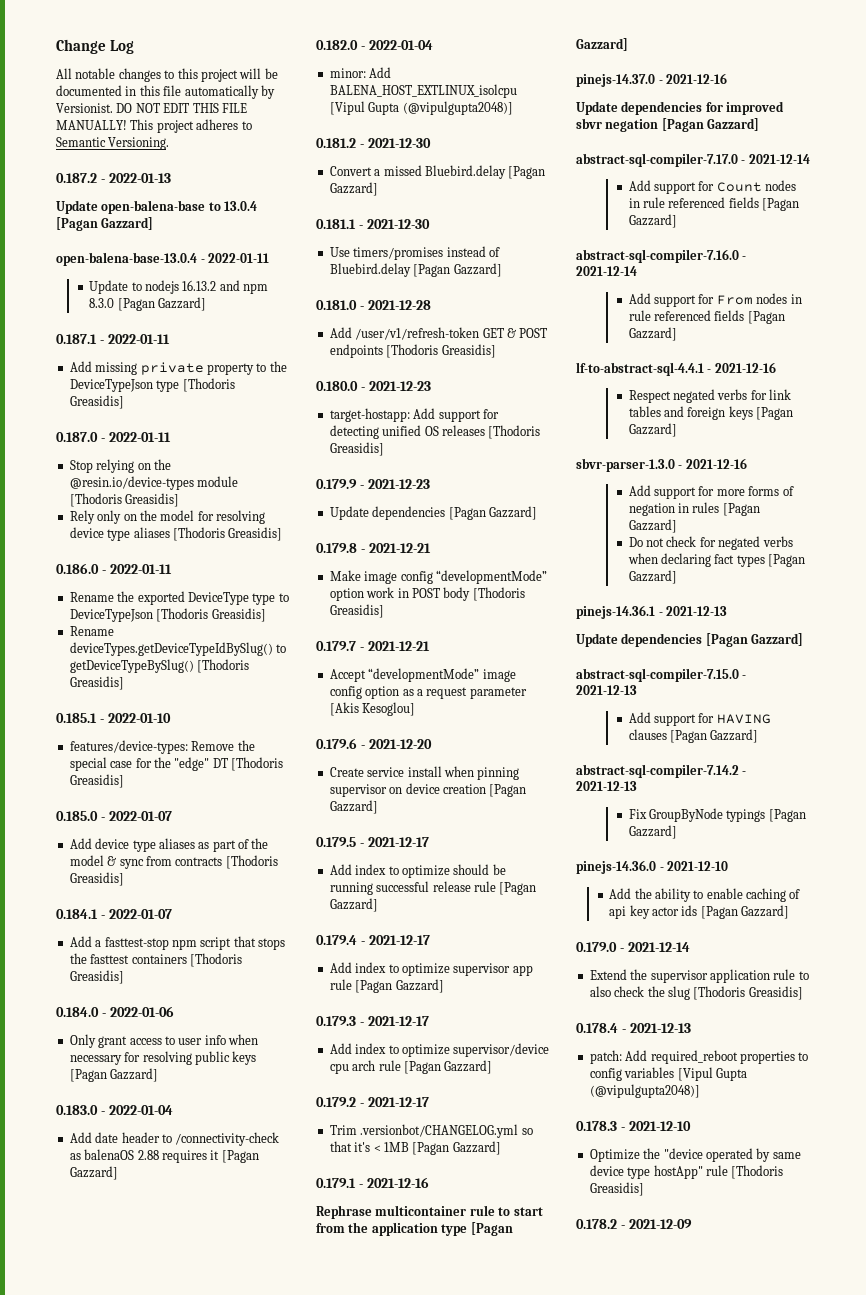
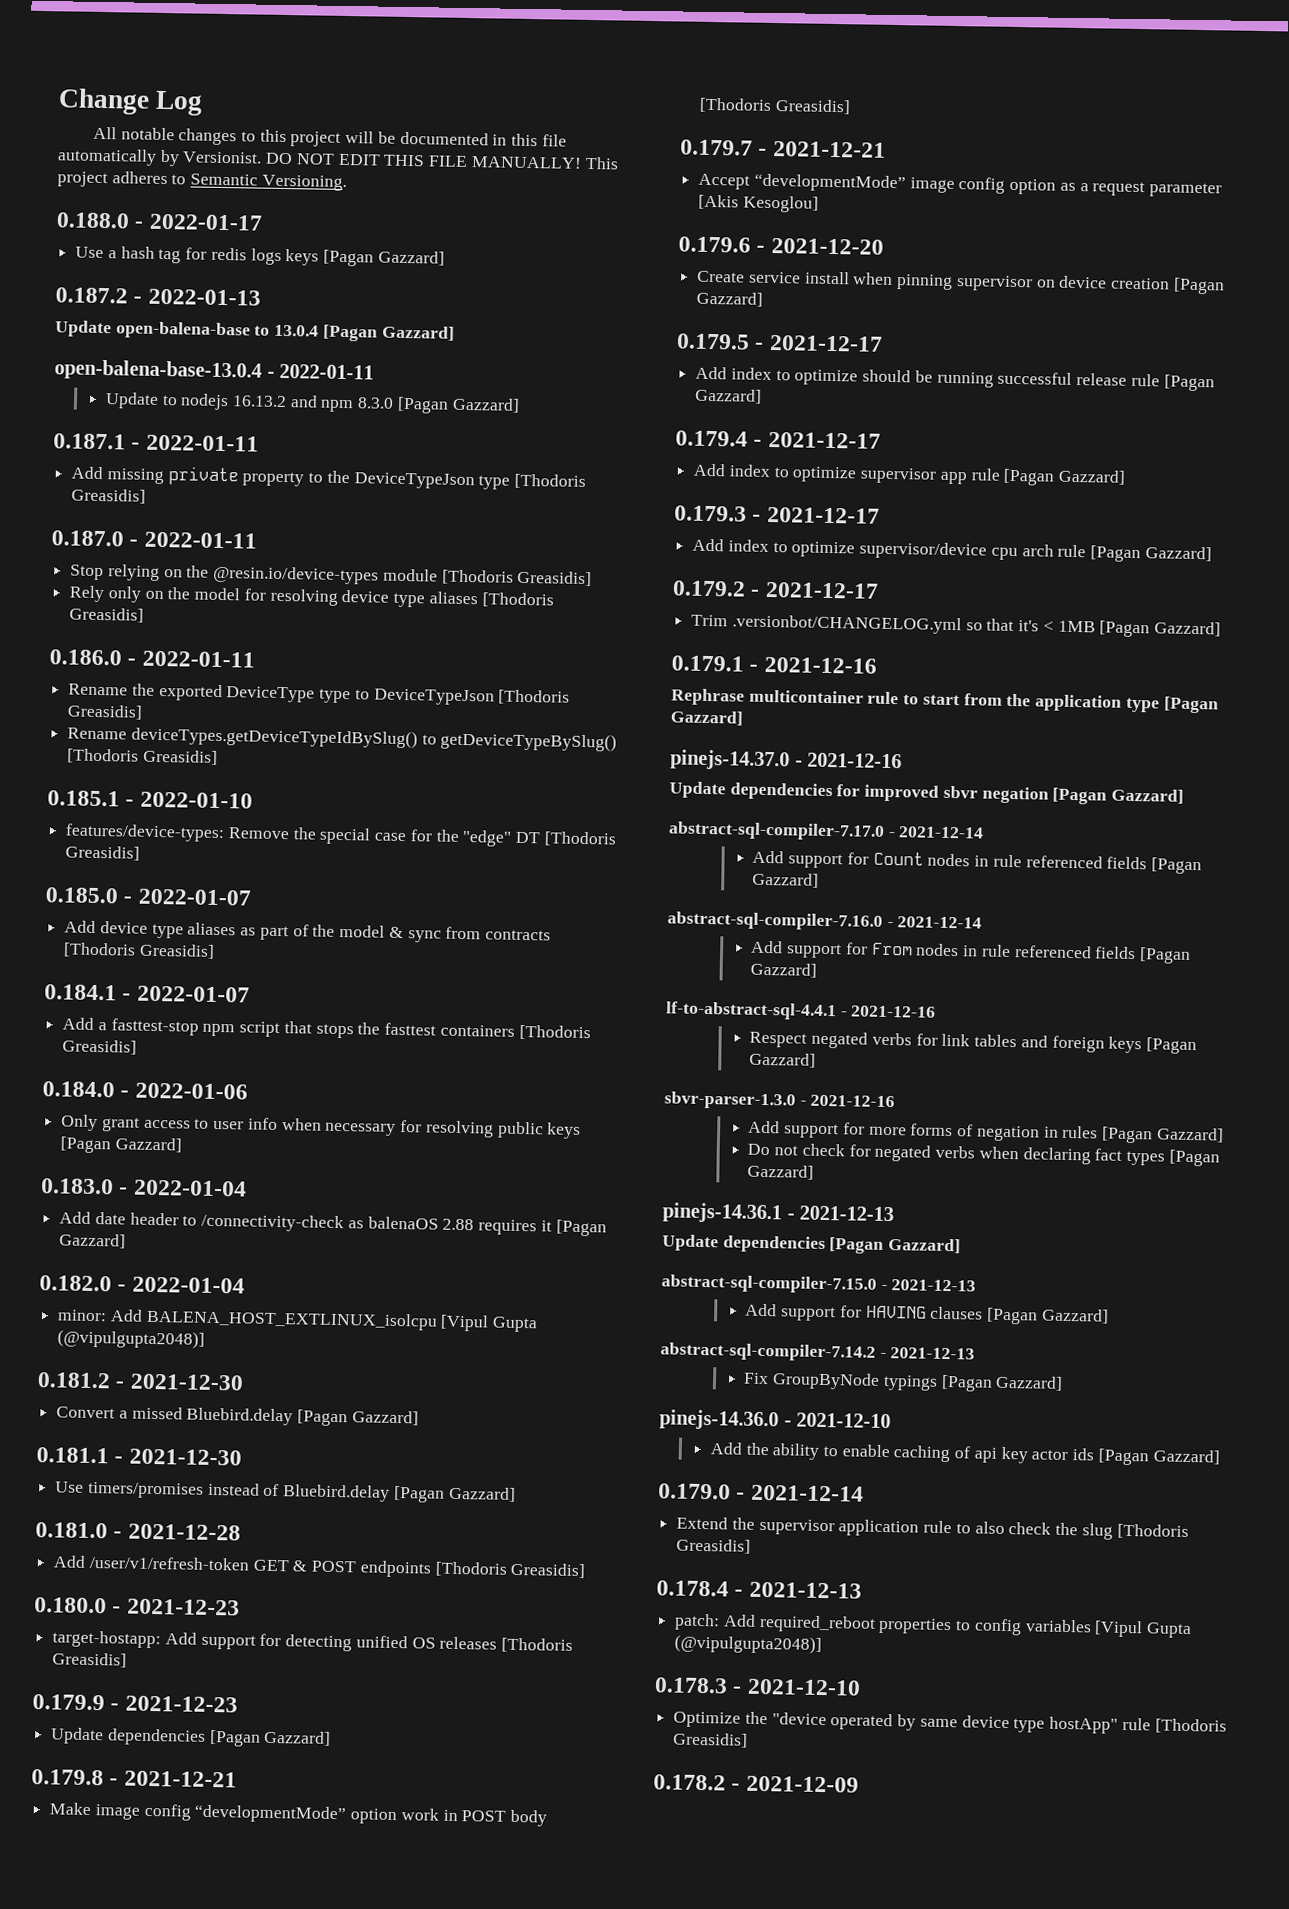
(170, 143) none -> [56,212,263,231] [75,246,445,267] // 0.188.0 - 2022-01-17 // Use a hash tag for redis logs keys [Pagan Gazzard]

